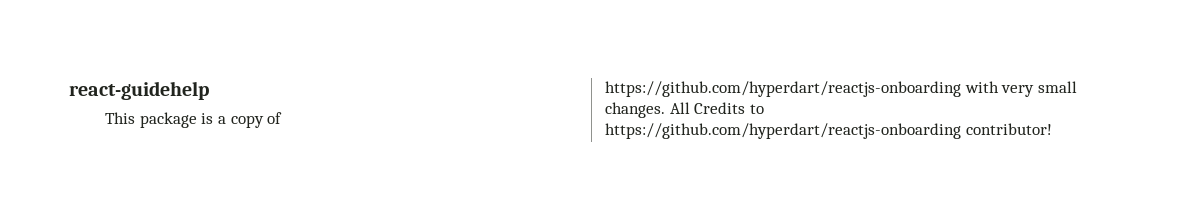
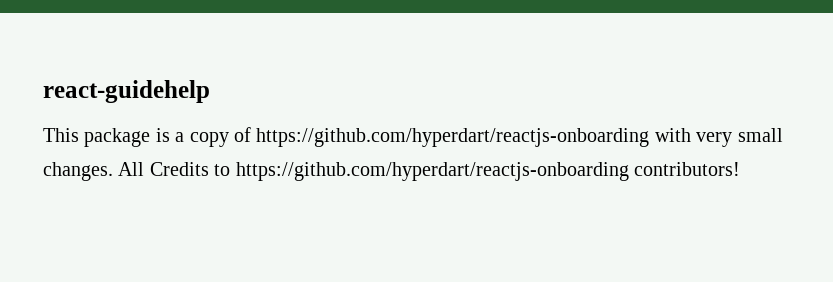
[965,123,1052,135] contributor! -> [634,162,740,176] contributors!

